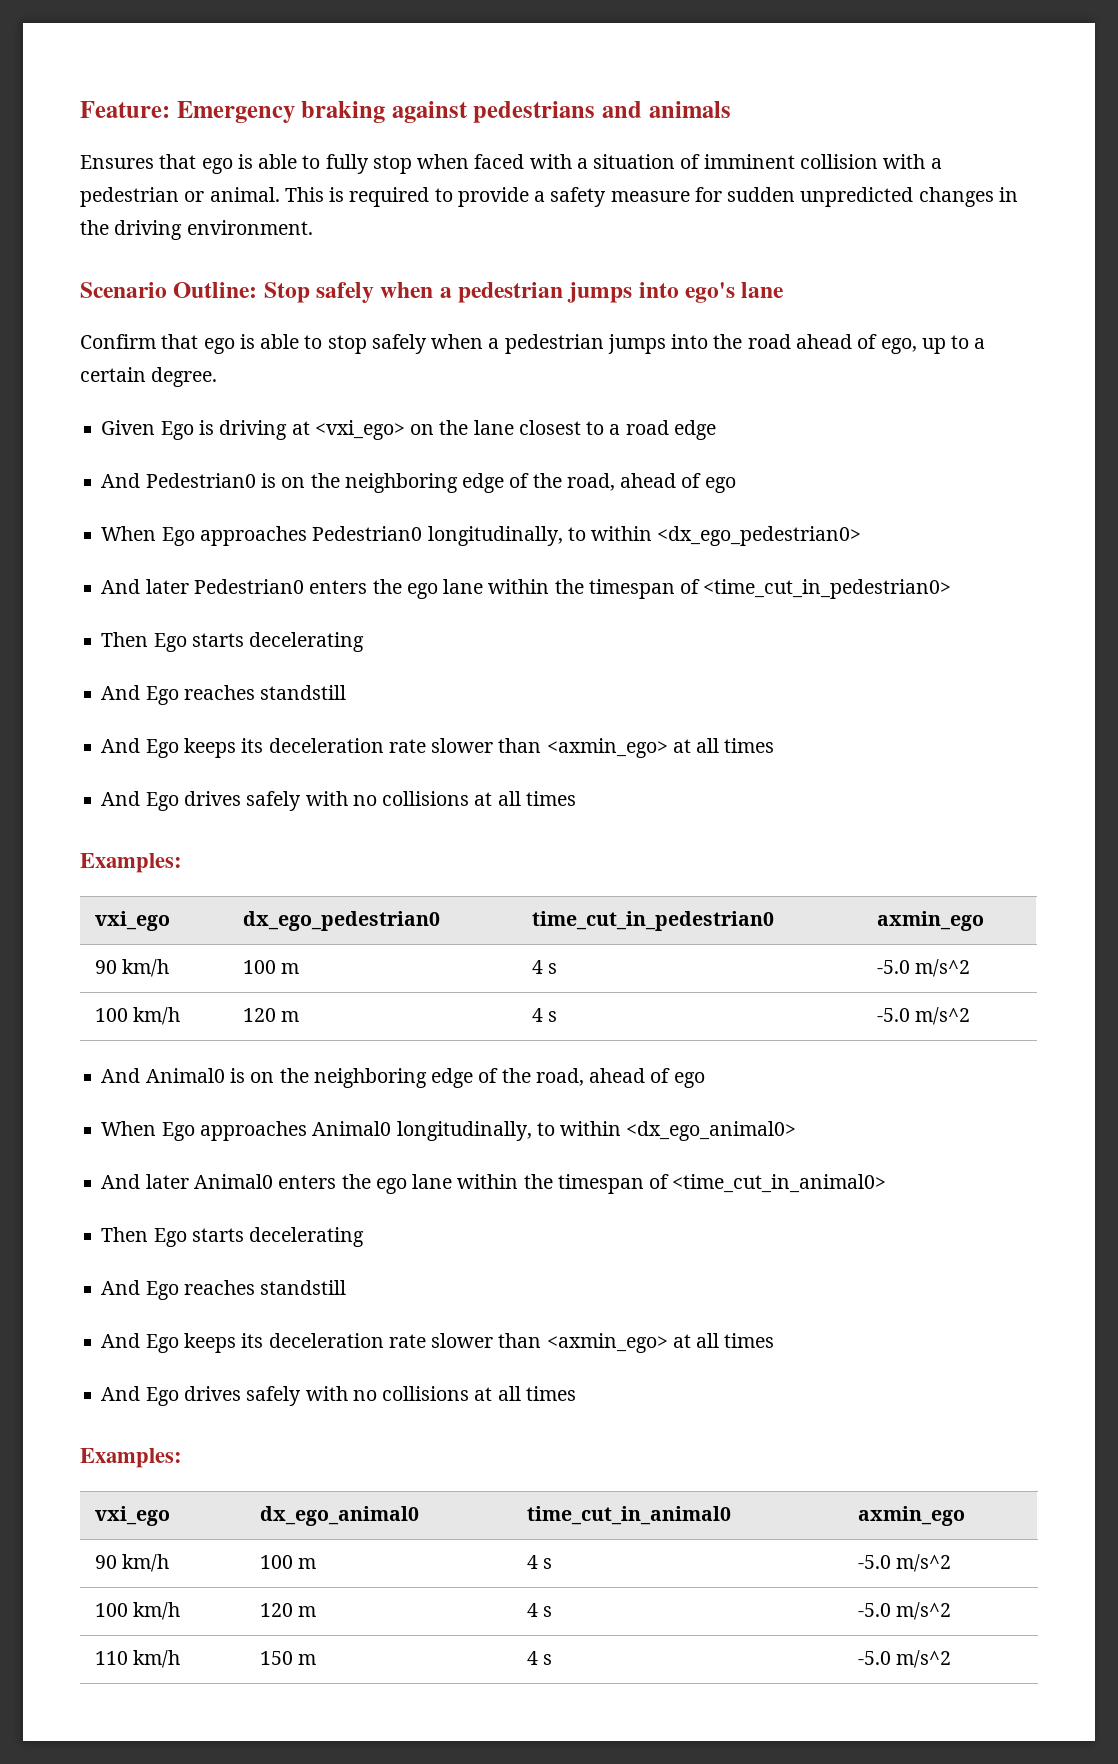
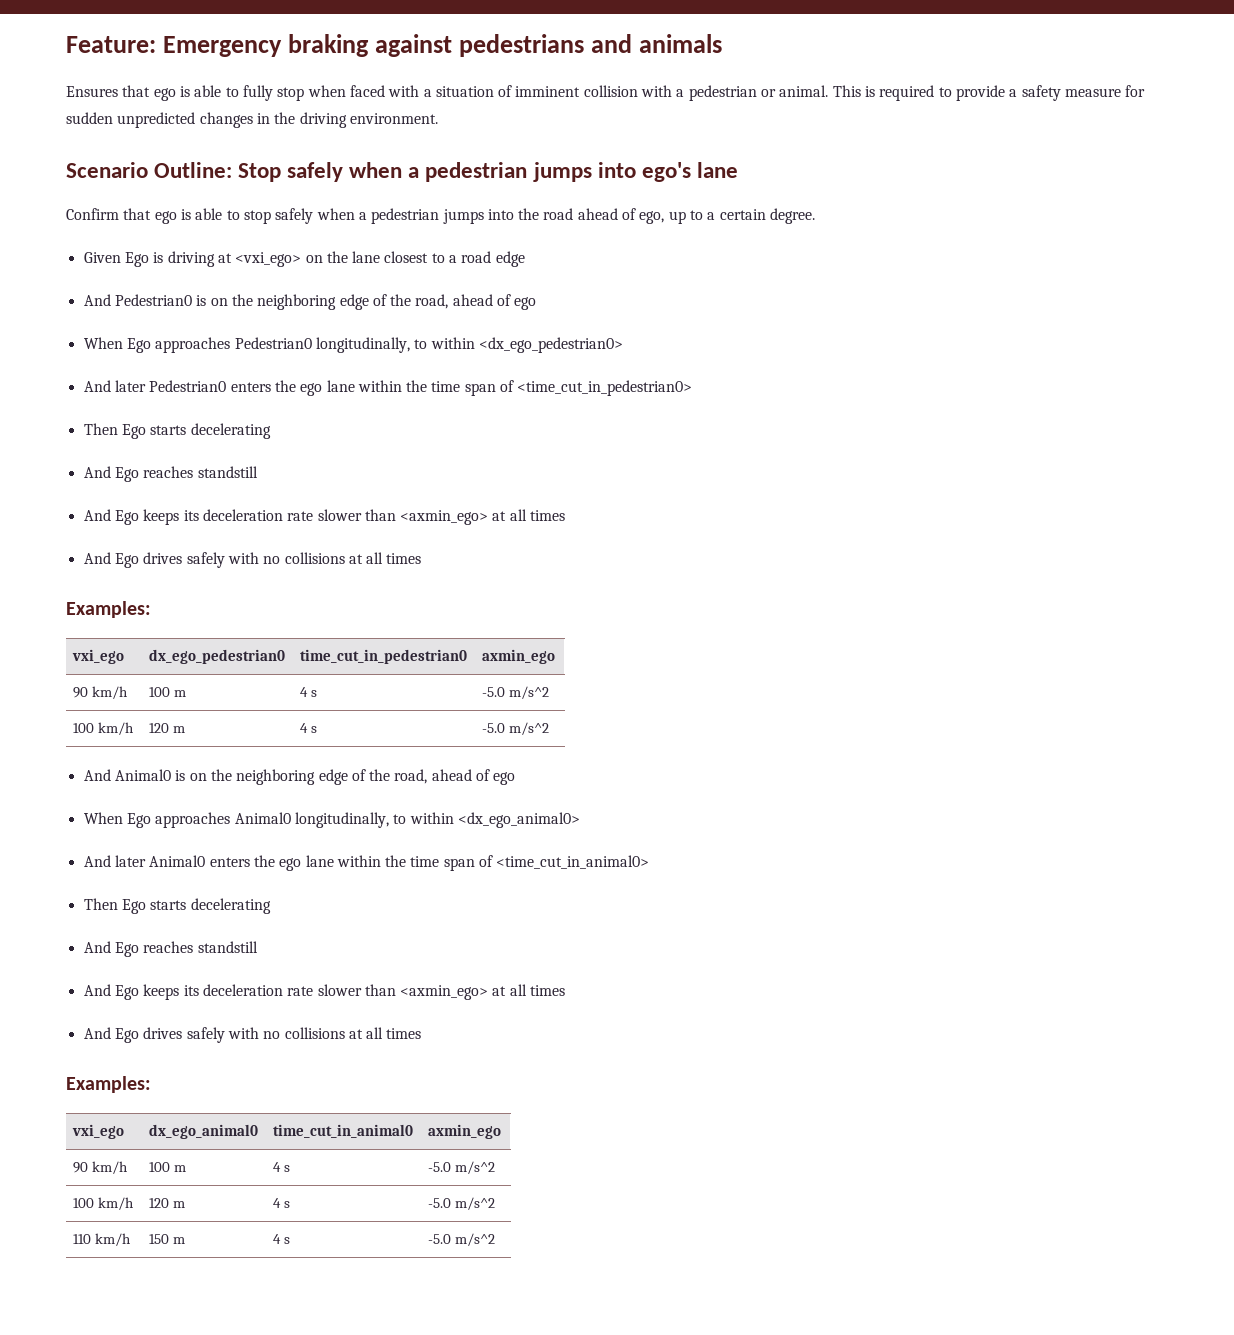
[588,579,675,599] timespan -> [431,381,496,396] time span
[557,1174,644,1194] timespan -> [410,856,475,871] time span

